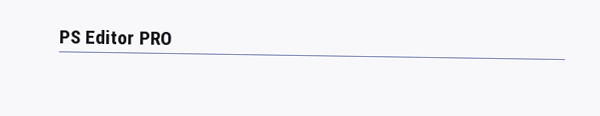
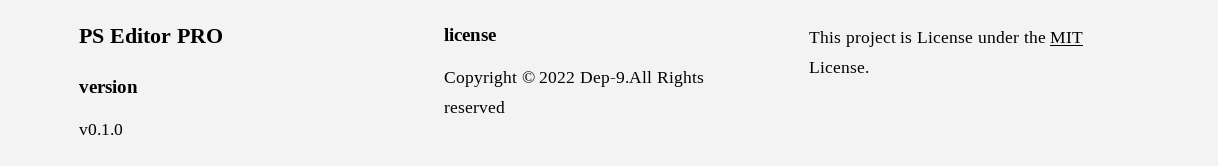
(174, 38) none -> [79,80,138,93] [79,124,123,135] [444,28,496,41] [444,71,704,87] [444,101,505,113] [809,31,1084,47] [809,62,869,73] // version // v0.1.0 // license // Copyright © 2022 Dep-9.All Rights reserved // This project is License under the MIT License.

